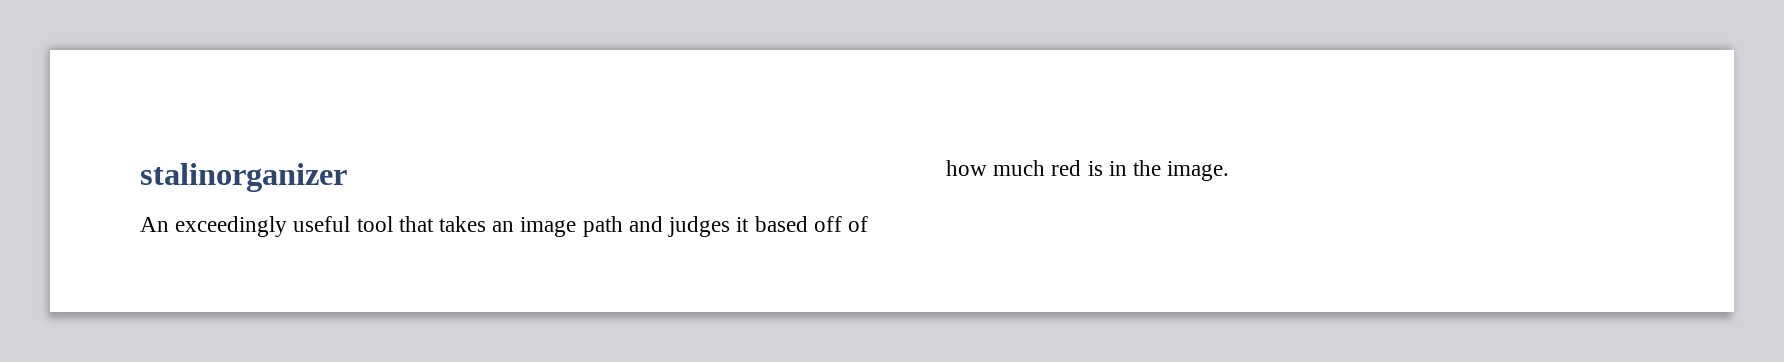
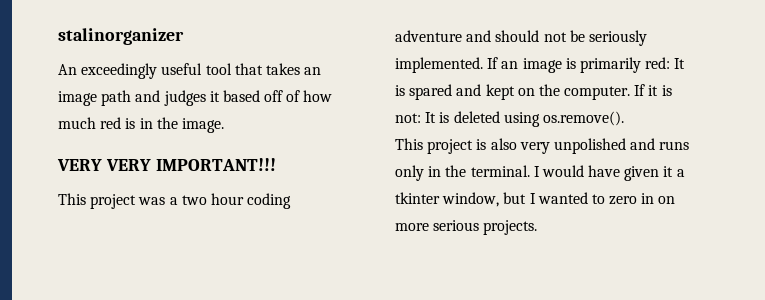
(1230, 171) none -> [57,158,276,171] [58,193,292,209] [395,30,647,46] [395,57,686,73] [395,84,672,100] [395,111,624,127] [395,138,690,154] [395,165,685,181] [395,192,676,207] [395,220,538,235] // VERY VERY IMPORTANT!!! // This project was a two hour coding adventure and should not be seriously implemented. If an image is primarily red: It is spared and kept on the computer. If it is not: It is deleted using os.remove(). // This project is also very unpolished and runs only in the terminal. I would have given it a tkinter window, but I wanted to zero in on more serious projects.

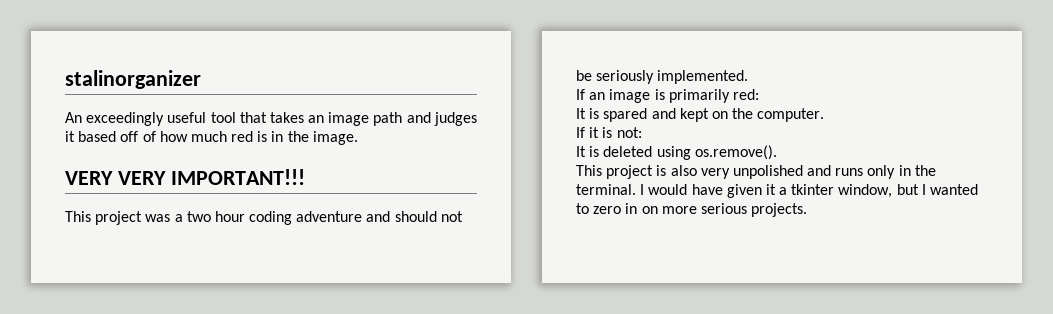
(483, 65) none -> (749, 77) //
(671, 63) none -> (759, 94) //
(631, 93) none -> (825, 115) //
(421, 118) none -> (642, 132) //

